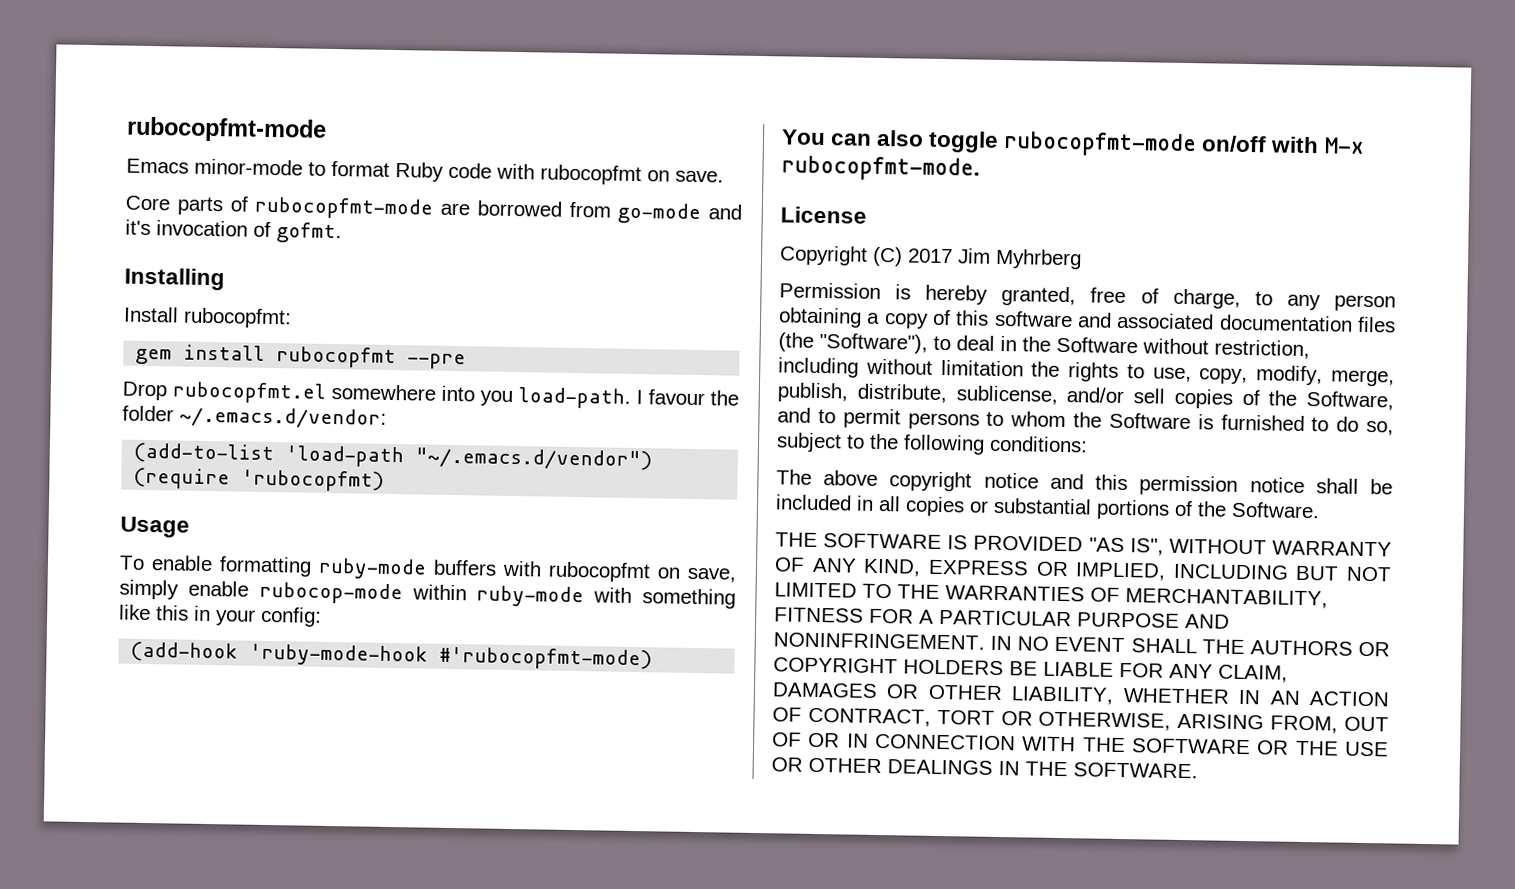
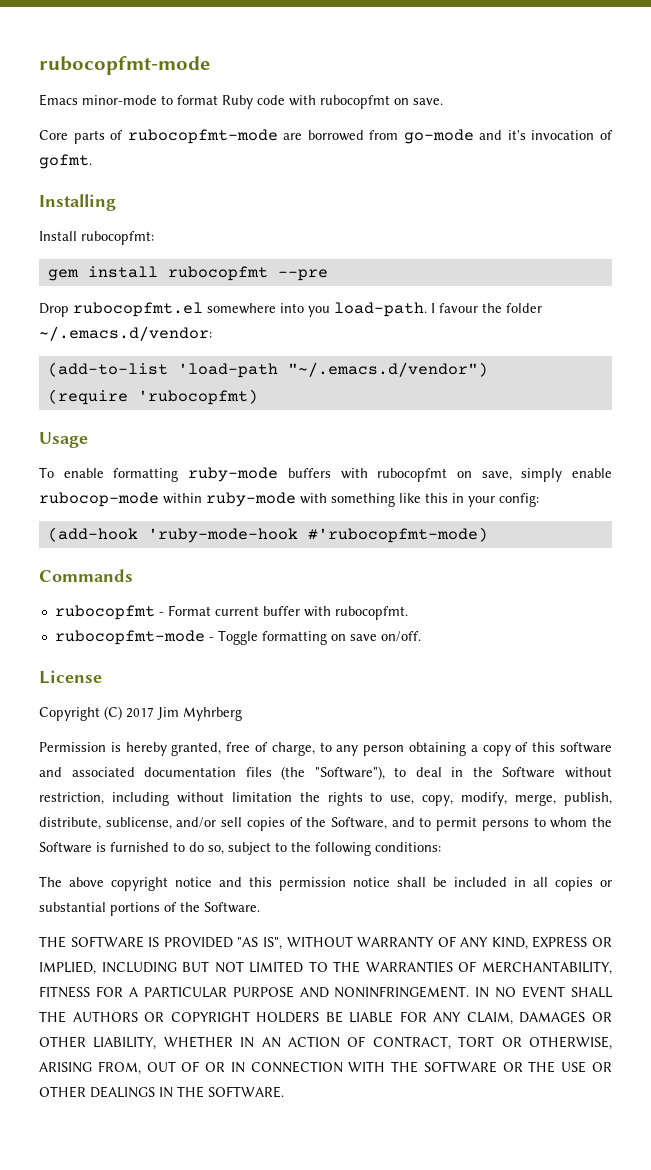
[781,129,1365,158] [781,155,980,182] You can also toggle rubocopfmt-mode on/off with M-x rubocopfmt-mode. -> [39,569,133,582] [54,605,408,620] [54,630,421,645] Commands // rubocopfmt - Format current buffer with rubocopfmt. // rubocopfmt-mode - Toggle formatting on save on/off.

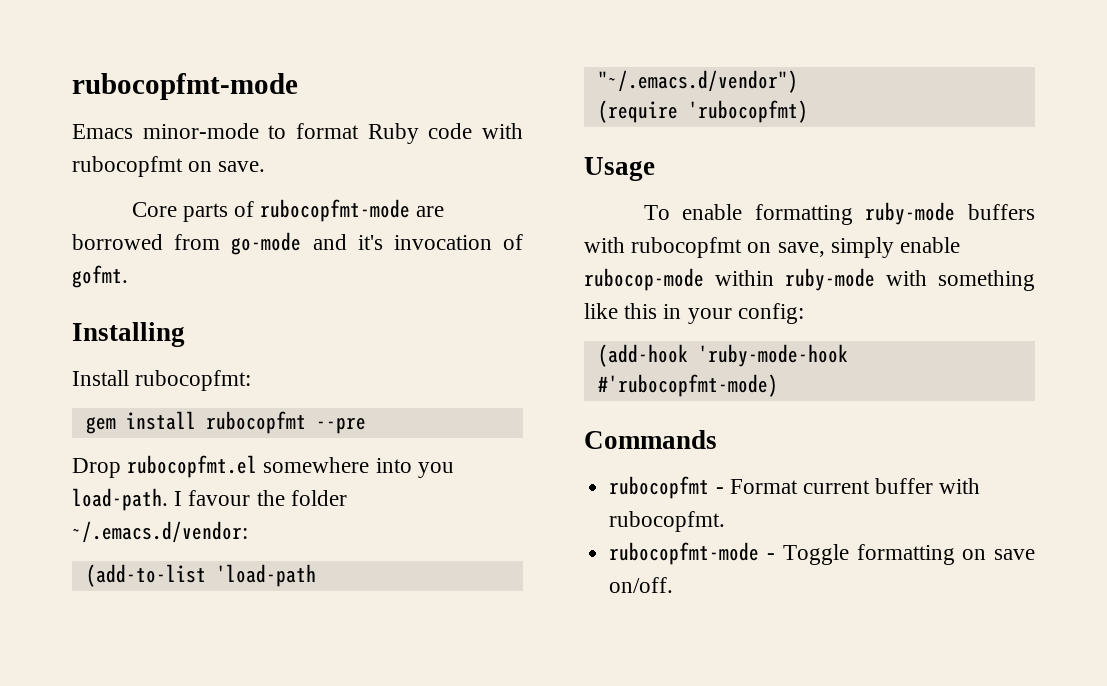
[39,670,102,684] [39,706,242,721] [39,742,613,756] [39,766,612,780] [39,792,613,806] [39,817,613,831] [39,842,441,856] [39,876,612,891] [39,902,260,916] [39,936,612,950] [39,961,612,975] [39,986,612,998] [39,1011,612,1025] [39,1036,612,1050] [39,1061,612,1075] [39,1086,284,1098] // License // Copyright (C) 2017 Jim Myhrberg // Permission is hereby granted, free of charge, to any person obtaining a copy of this software and associated documentation files (the "Software"), to deal in the Software without restriction, including without limitation the rights to use, copy, modify, merge, publish, distribute, sublicense, and/or sell copies of the Software, and to permit persons to whom the Software is furnished to do so, subject to the following conditions: // The above copyright notice and this permission notice shall be included in all copies or substantial portions of the Software. // THE SOFTWARE IS PROVIDED "AS IS", WITHOUT WARRANTY OF ANY KIND, EXPRESS OR IMPLIED, INCLUDING BUT NOT LIMITED TO THE WARRANTIES OF MERCHANTABILITY, FITNESS FOR A PARTICULAR PURPOSE AND NONINFRINGEMENT. IN NO EVENT SHALL THE AUTHORS OR COPYRIGHT HOLDERS BE LIABLE FOR ANY CLAIM, DAMAGES OR OTHER LIABILITY, WHETHER IN AN ACTION OF CONTRACT, TORT OR OTHERWISE, ARISING FROM, OUT OF OR IN CONNECTION WITH THE SOFTWARE OR THE USE OR OTHER DEALINGS IN THE SOFTWARE. -> (674, 585) none

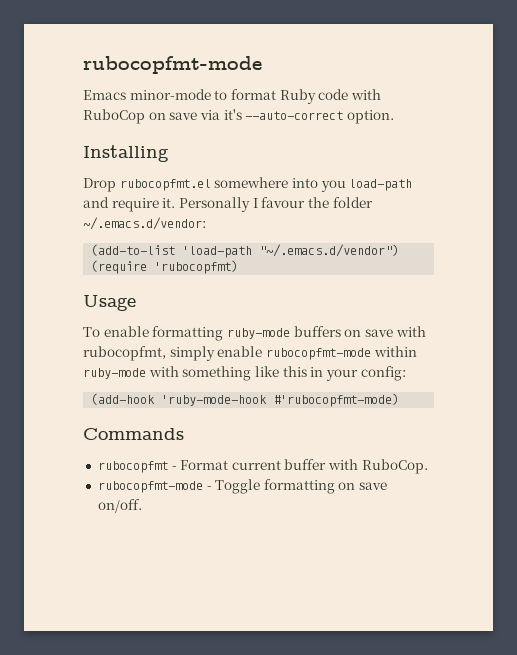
[72,156,266,177] [131,199,445,222] [72,232,523,255] [72,265,128,288] [72,322,185,347] [72,370,252,391] [85,411,366,434] rubocopfmt on save. // Core parts of rubocopfmt-mode are borrowed from go-mode and it's invocation of gofmt. // Installing // Install rubocopfmt: // gem install rubocopfmt --pre -> [83,109,394,124] [83,145,169,162] RuboCop on save via it's --auto-correct option. // Installing
[72,488,168,511] load-path. -> [349,179,413,191] [83,197,250,212] load-path and require it. Personally
[584,237,825,258] with rubocopfmt on save, -> [344,326,426,337] [83,346,166,361] on save with rubocopfmt,
[584,268,704,291] rubocop-mode -> [265,348,371,360] rubocopfmt-mode
[609,511,726,532] rubocopfmt. -> [361,459,428,474] RuboCop.

